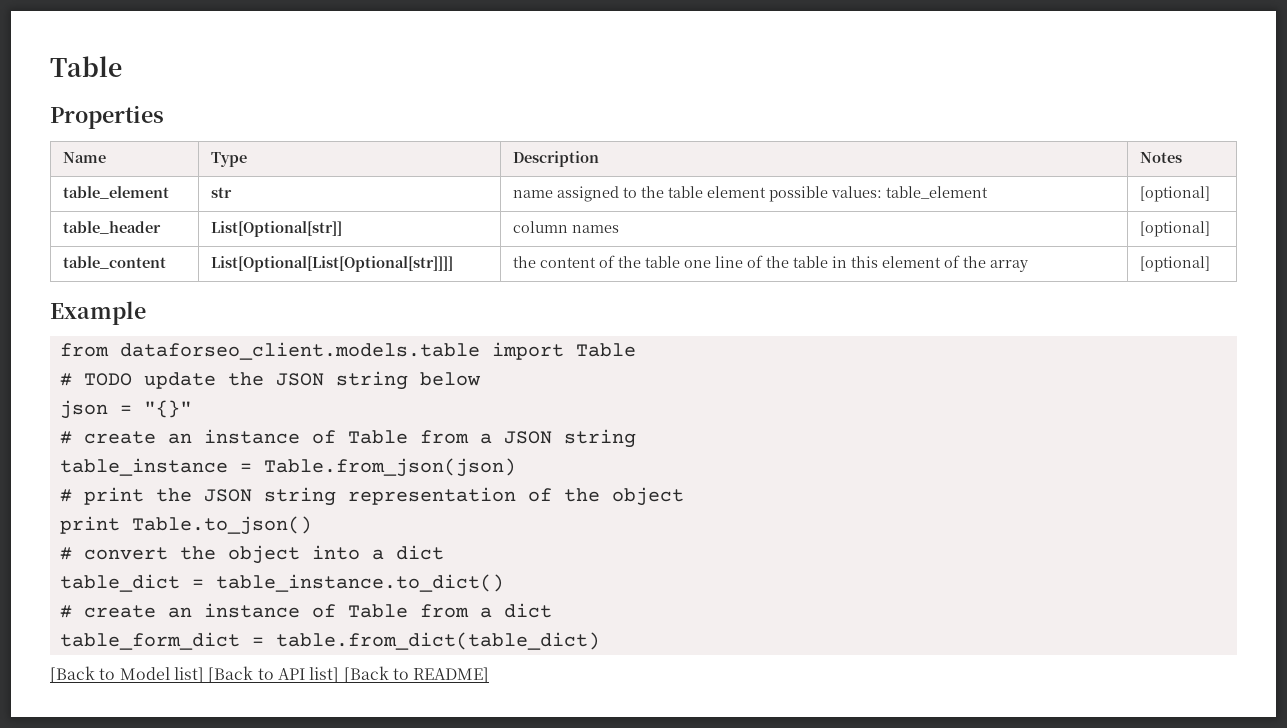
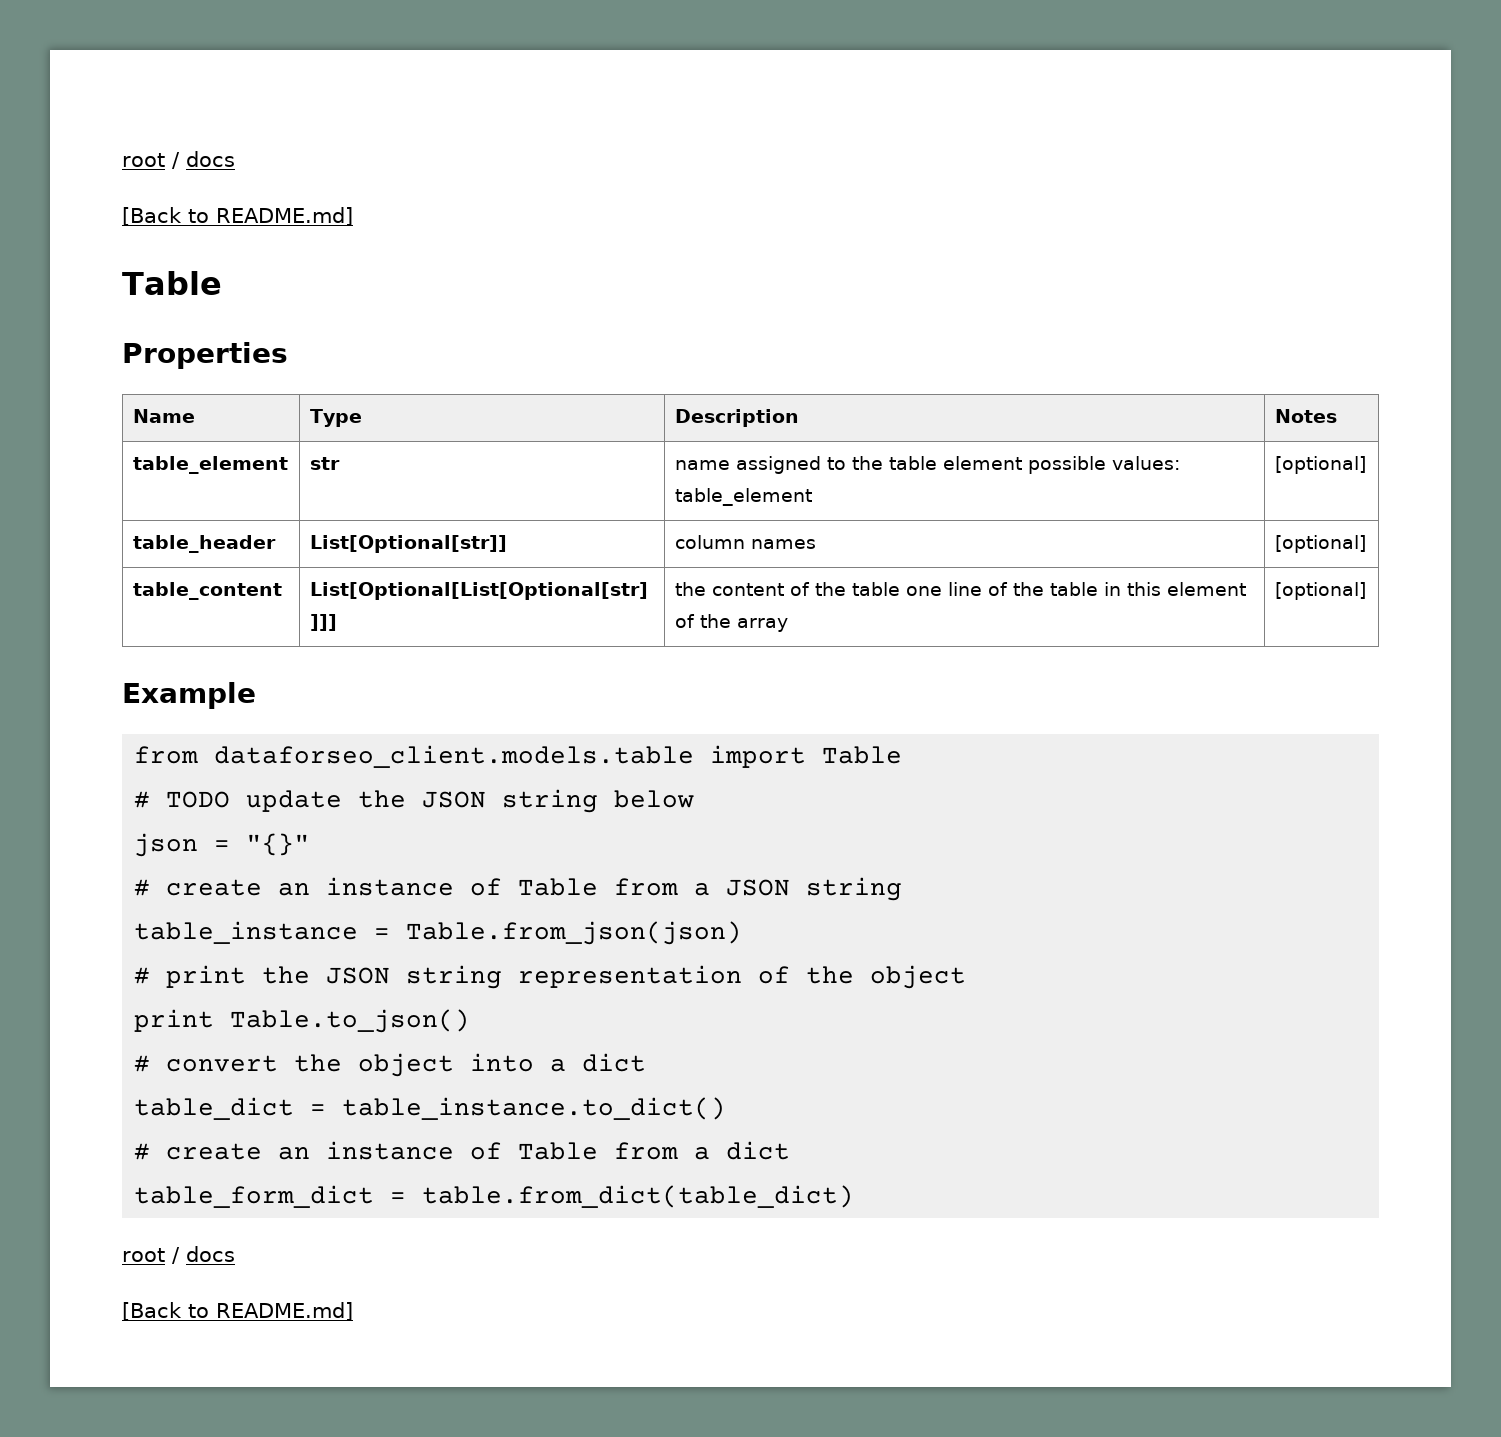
(50, 66) none -> [122,151,235,169] [122,207,353,226] root / docs // [Back to README.md] //
[50,666,490,683] // [Back to Model list] [Back to API list] [Back to README] -> [122,1246,235,1264] [122,1302,353,1321] // root / docs // [Back to README.md]

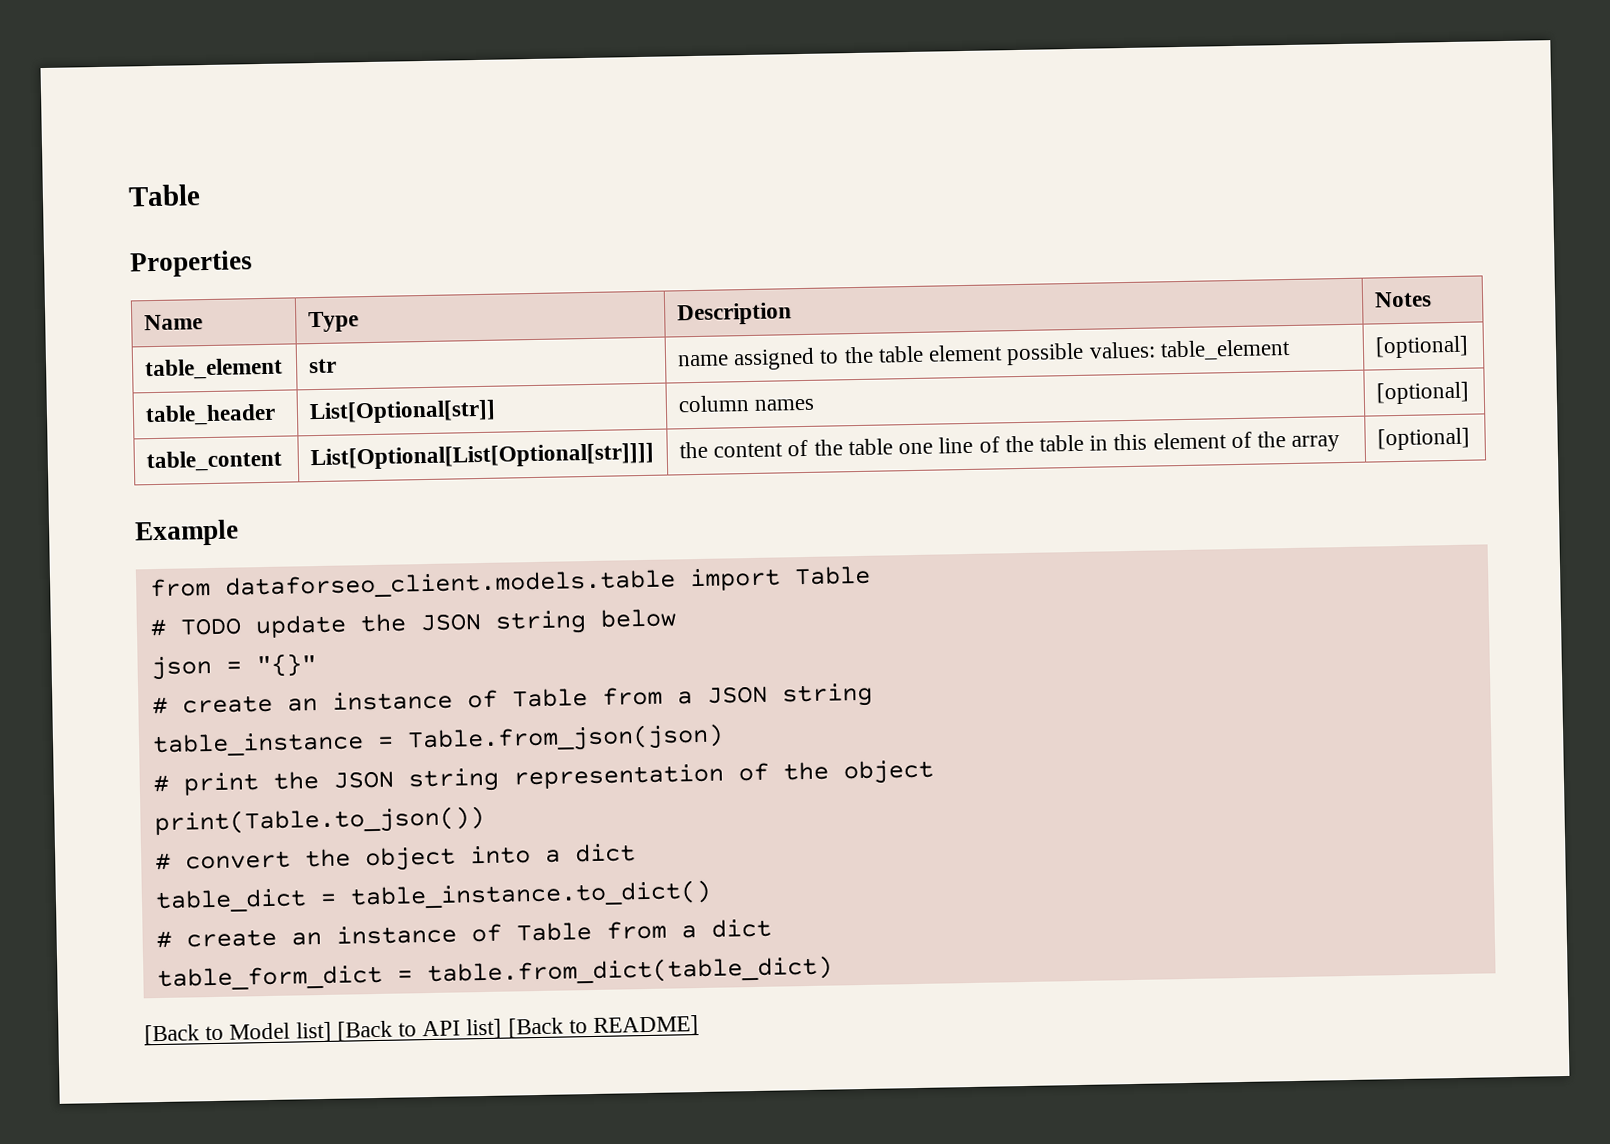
[122,151,235,169] [122,207,353,226] root / docs // [Back to README.md] // -> (128, 195) none
[134,1009,471,1033] print Table.to_json() -> [153,805,485,837] print(Table.to_json())
[122,1246,235,1264] [122,1302,353,1321] // root / docs // [Back to README.md] -> [144,1015,700,1046] // [Back to Model list] [Back to API list] [Back to README]

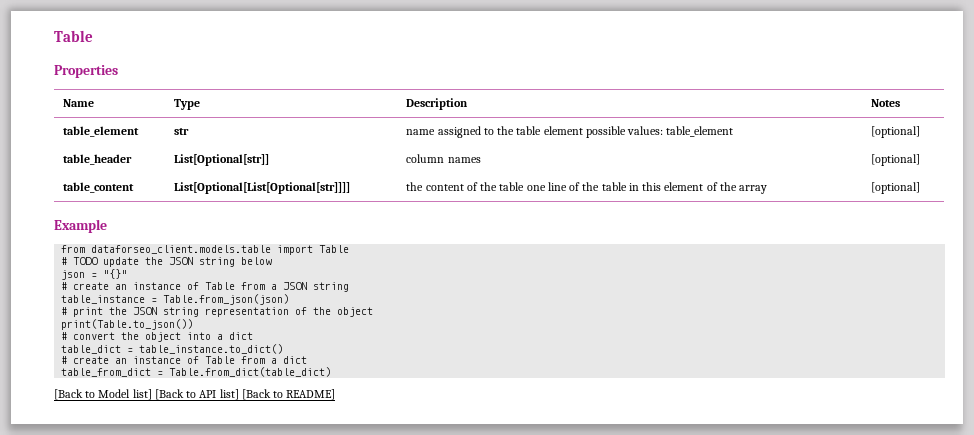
[156,955,833,992] table_form_dict = table.from_dict(table_dict) -> [61,367,332,377] table_from_dict = Table.from_dict(table_dict)

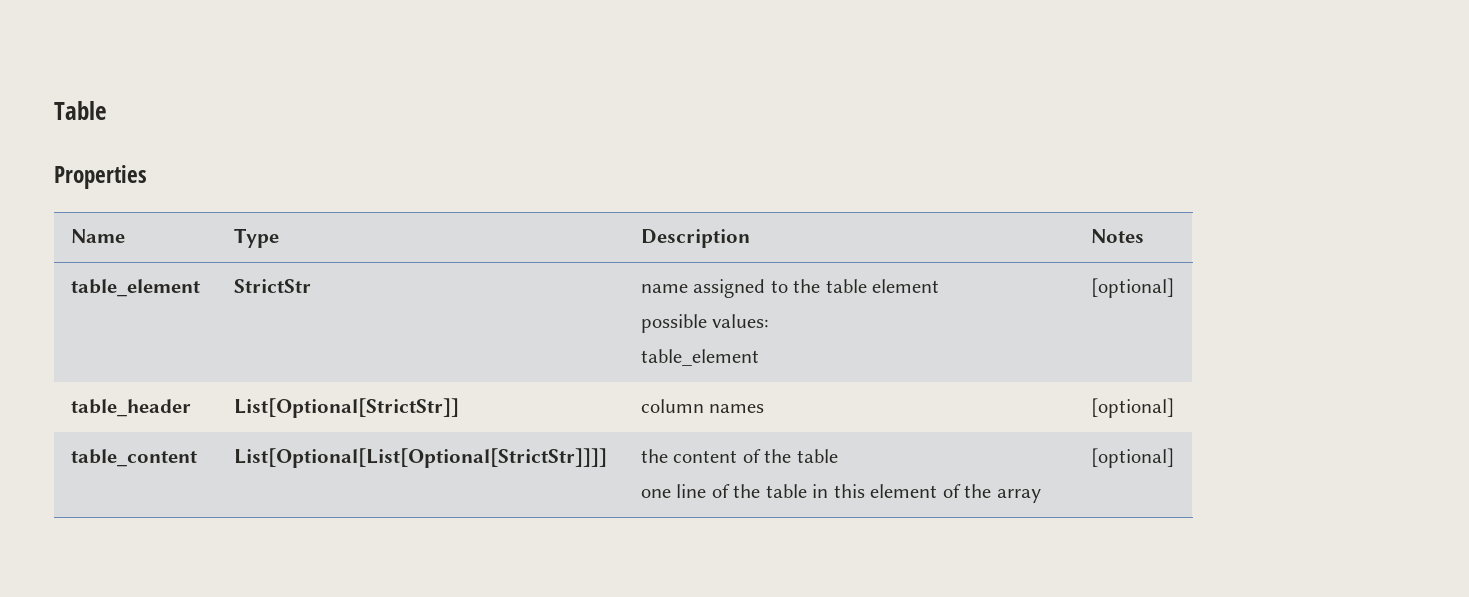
[174,128,190,135] str -> [233,279,311,293] StrictStr
(583, 130) none -> (940, 286) //
(664, 130) none -> (770, 321) //
[174,154,270,166] List[Optional[str]] -> [233,398,459,418] List[Optional[StrictStr]]
[174,182,351,194] List[Optional[List[Optional[str]]]] -> [233,448,607,468] List[Optional[List[Optional[StrictStr]]]]
(525, 186) none -> (838, 456) //
[54,219,107,233] [61,245,350,255] [61,257,273,267] [61,269,128,280] [61,282,350,292] [61,294,290,305] [61,307,374,317] [61,319,194,330] [61,332,254,342] [61,344,284,354] [61,356,308,364] [61,367,332,377] [54,389,336,400] // Example // from dataforseo_client.models.table import Table // # TODO update the JSON string below // json = "{}" // # create an instance of Table from a JSON string // table_instance = Table.from_json(json) // # print the JSON string representation of the object // print(Table.to_json()) // # convert the object into a dict // table_dict = table_instance.to_dict() // # create an instance of Table from a dict // table_from_dict = Table.from_dict(table_dict) // [Back to Model list] [Back to API list] [Back to README] -> (1174, 458) none

